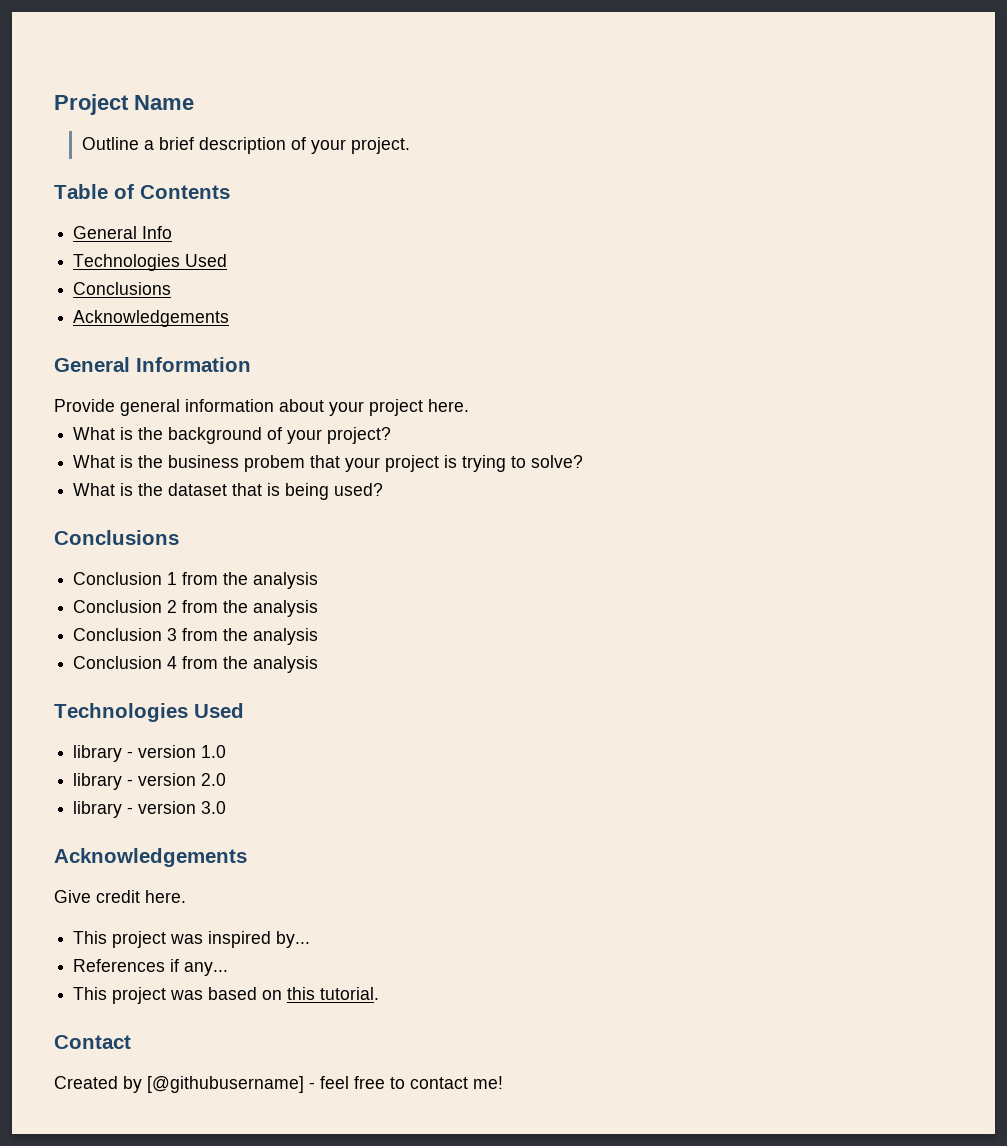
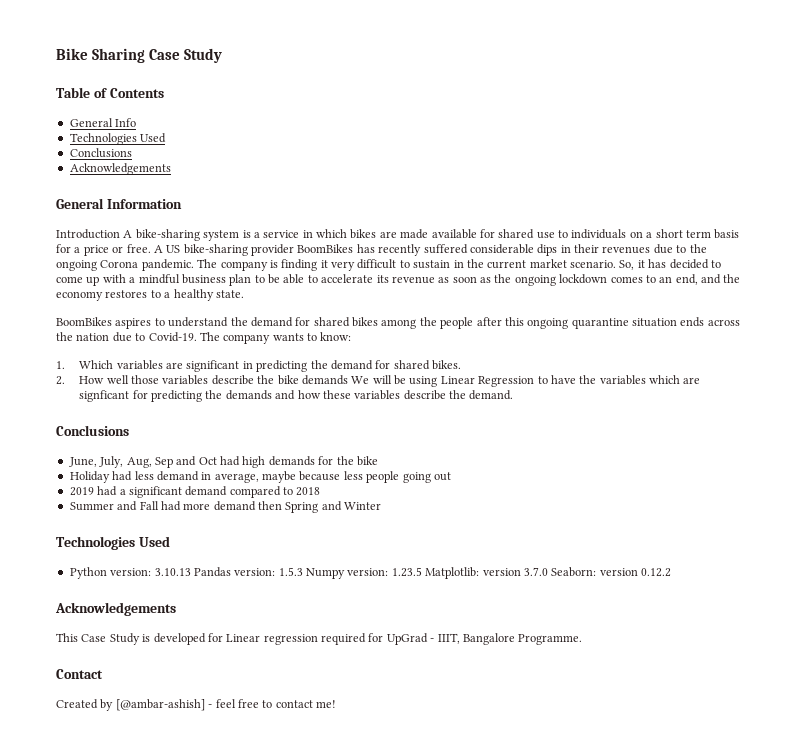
[54,94,194,115] [81,137,410,154] Project Name // Outline a brief description of your project. -> [56,48,223,63] Bike Sharing Case Study
[54,399,469,416] [73,427,392,444] [73,455,584,472] [73,483,384,500] [54,530,179,545] [73,572,319,589] [73,600,319,617] [73,628,319,645] [73,656,319,673] [54,703,244,722] [73,745,227,762] [73,773,227,790] [73,801,227,818] [54,848,247,867] [54,890,186,903] [73,931,311,948] [73,959,229,976] [73,987,380,1004] Provide general information about your project here. // What is the background of your project? // What is the business probem that your project is trying to solve? // What is the dataset that is being used? // Conclusions // Conclusion 1 from the analysis // Conclusion 2 from the analysis // Conclusion 3 from the analysis // Conclusion 4 from the analysis // Technologies Used // library - version 1.0 // library - version 2.0 // library - version 3.0 // Acknowledgements // Give credit here. // This project was inspired by... // References if any... // This project was based on this tutorial. -> [56,229,740,241] [56,244,707,256] [56,259,721,271] [56,274,741,286] [56,289,244,301] [56,317,740,329] [56,332,352,344] [56,360,462,372] [56,375,701,387] [79,390,514,402] [56,425,129,436] [68,456,378,468] [69,471,451,483] [69,486,321,498] [69,501,382,513] [56,536,170,550] [69,567,671,579] [55,602,176,616] [56,633,583,645] Introduction A bike-sharing system is a service in which bikes are made available for shared use to individuals on a short term basis for a price or free. A US bike-sharing provider BoomBikes has recently suffered considerable dips in their revenues due to the ongoing Corona pandemic. The company is finding it very difficult to sustain in the current market scenario. So, it has decided to come up with a mindful business plan to be able to accelerate its revenue as soon as the ongoing lockdown comes to an end, and the economy restores to a healthy state. // BoomBikes aspires to understand the demand for shared bikes among the people after this ongoing quarantine situation ends across the nation due to Covid-19. The company wants to know: // 1. Which variables are significant in predicting the demand for shared bikes. // 2. How well those variables describe the bike demands We will be using Linear Regression to have the variables which are signficant for predicting the demands and how these variables describe the demand. // Conclusions // June, July, Aug, Sep and Oct had high demands for the bike // Holiday had less demand in average, maybe because less people going out // 2019 had a significant demand compared to 2018 // Summer and Fall had more demand then Spring and Winter // Technologies Used // Python version: 3.10.13 Pandas version: 1.5.3 Numpy version: 1.23.5 Matplotlib: version 3.7.0 Seaborn: version 0.12.2 // Acknowledgements // This Case Study is developed for Linear regression required for UpGrad - IIIT, Bangalore Programme.
[147,1076,304,1093] [@githubusername] -> [115,699,205,711] [@ambar-ashish]

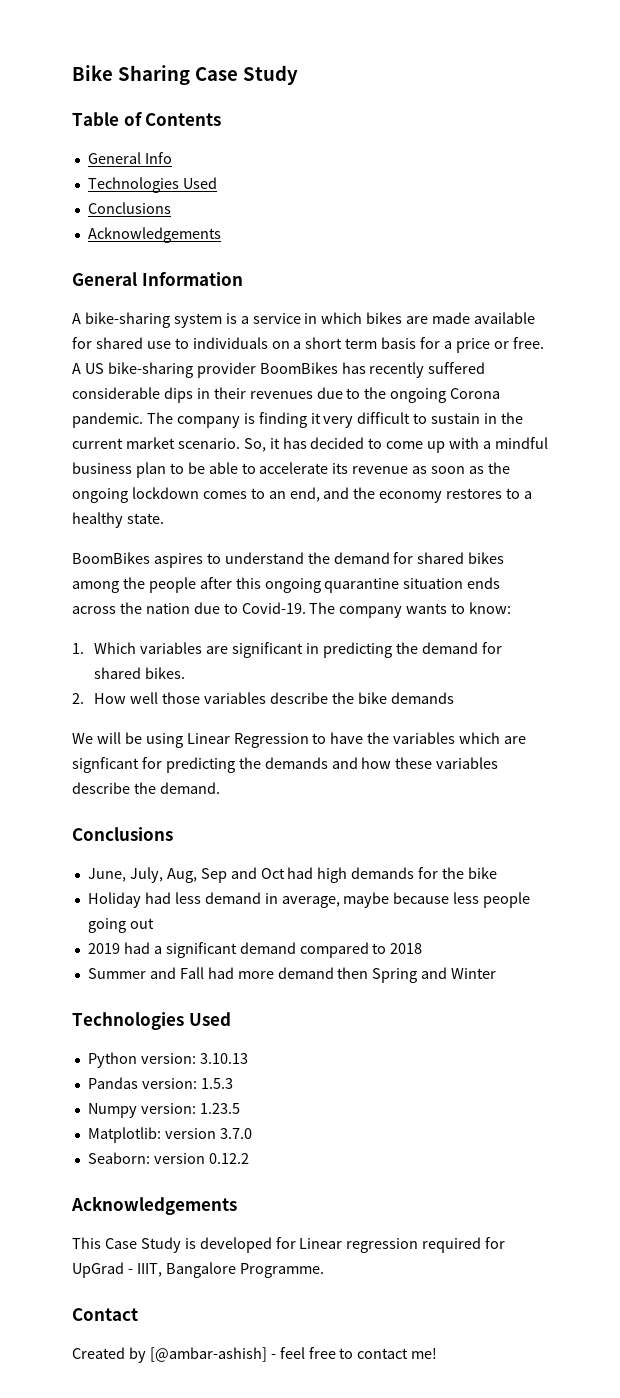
[56,229,120,239] Introduction -> (243, 279) none
(348, 380) none -> (454, 698) //
(191, 572) none -> (248, 1058) //
(303, 571) none -> (233, 1083) //
(422, 572) none -> (240, 1108) //
(548, 571) none -> (252, 1133) //

